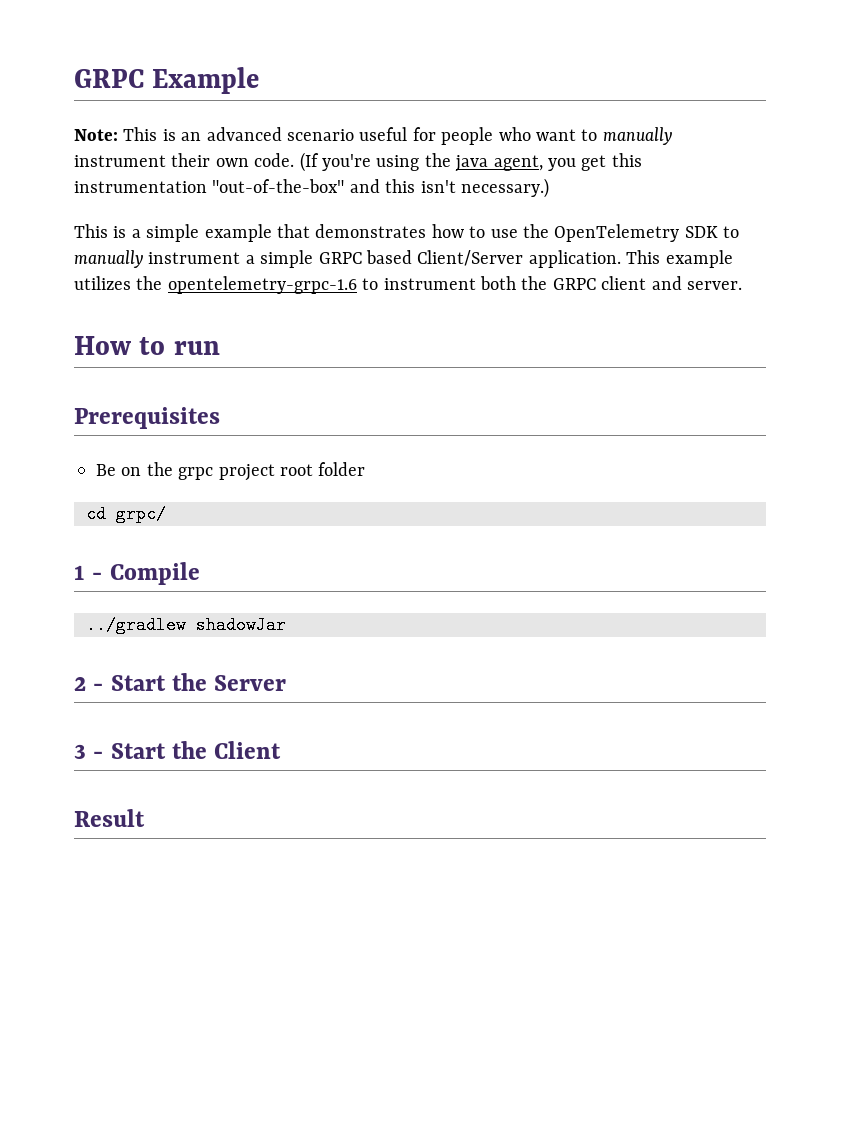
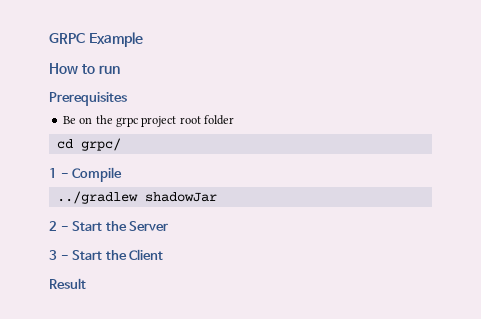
[74,127,672,145] [74,152,642,172] [74,178,549,198] [74,224,740,242] [74,250,733,268] [74,276,742,294] // Note: This is an advanced scenario useful for people who want to manually instrument their own code. (If you're using the java agent, you get this instrumentation "out-of-the-box" and this isn't necessary.) // This is a simple example that demonstrates how to use the OpenTelemetry SDK to manually instrument a simple GRPC based Client/Server application. This example utilizes the opentelemetry-grpc-1.6 to instrument both the GRPC client and server. -> (143, 39) none

